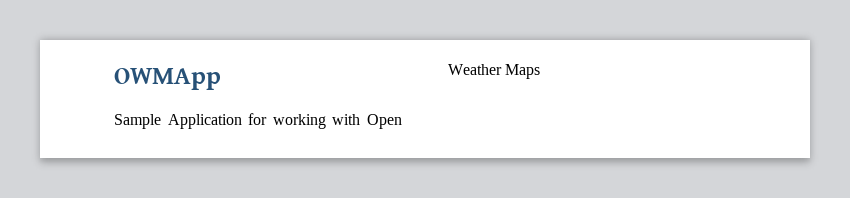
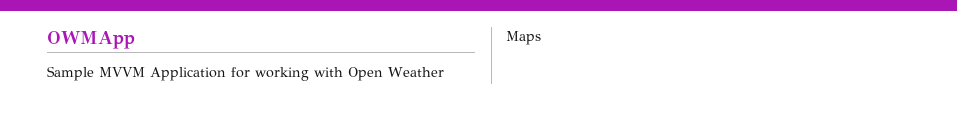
(161, 121) none -> [99,67,145,77] MVVM

